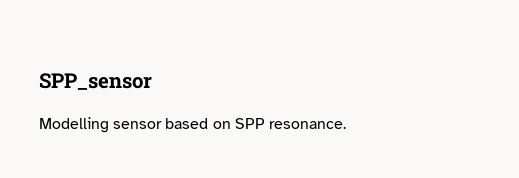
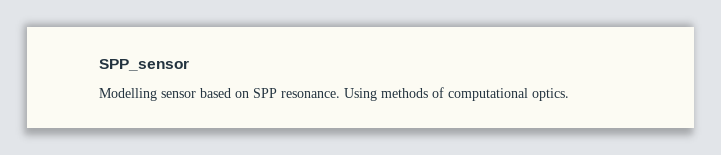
(346, 125) none -> [344,87,569,101] Using methods of computational optics.

